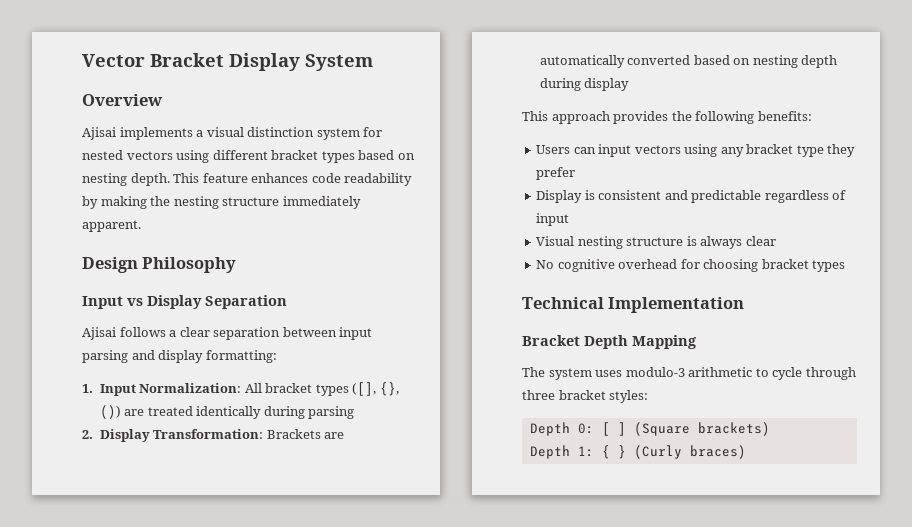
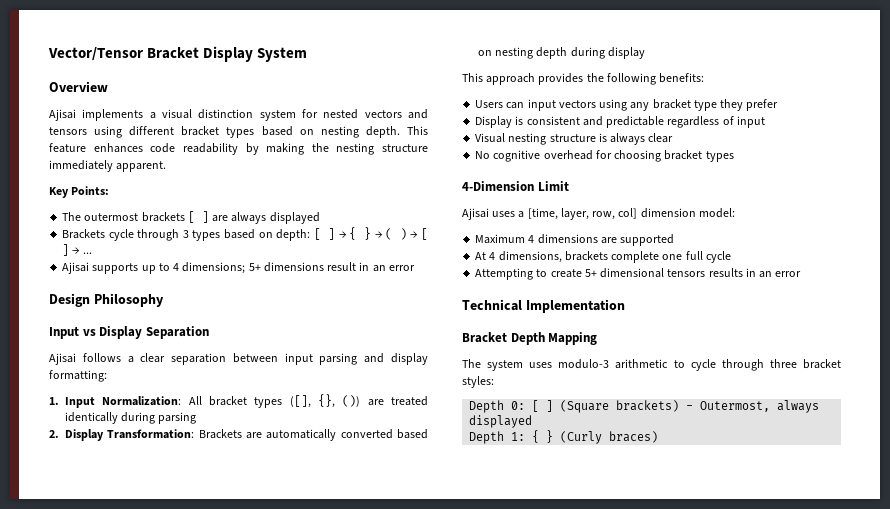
[82,54,145,67] Vector -> [48,47,143,61] Vector/Tensor
(173, 155) none -> [407,109,428,119] [49,127,87,135] and tensors
(141, 226) none -> [49,186,110,198] [62,211,320,224] [62,227,429,241] [62,244,92,256] [62,262,415,274] // Key Points: // The outermost brackets [ ] are always displayed // Brackets cycle through 3 types based on depth: [ ] → { } → ( ) → [ ] → ... // Ajisai supports up to 4 dimensions; 5+ dimensions result in an error
(846, 266) none -> [462,181,569,191] [462,208,735,220] [475,234,675,246] [475,251,731,263] [475,268,802,280] // 4-Dimension Limit // Ajisai uses a [time, layer, row, col] dimension model: // Maximum 4 dimensions are supported // At 4 dimensions, brackets complete one full cycle // Attempting to create 5+ dimensional tensors results in an error
(770, 429) none -> [686,400,820,413] [469,415,533,428] - Outermost, always displayed

